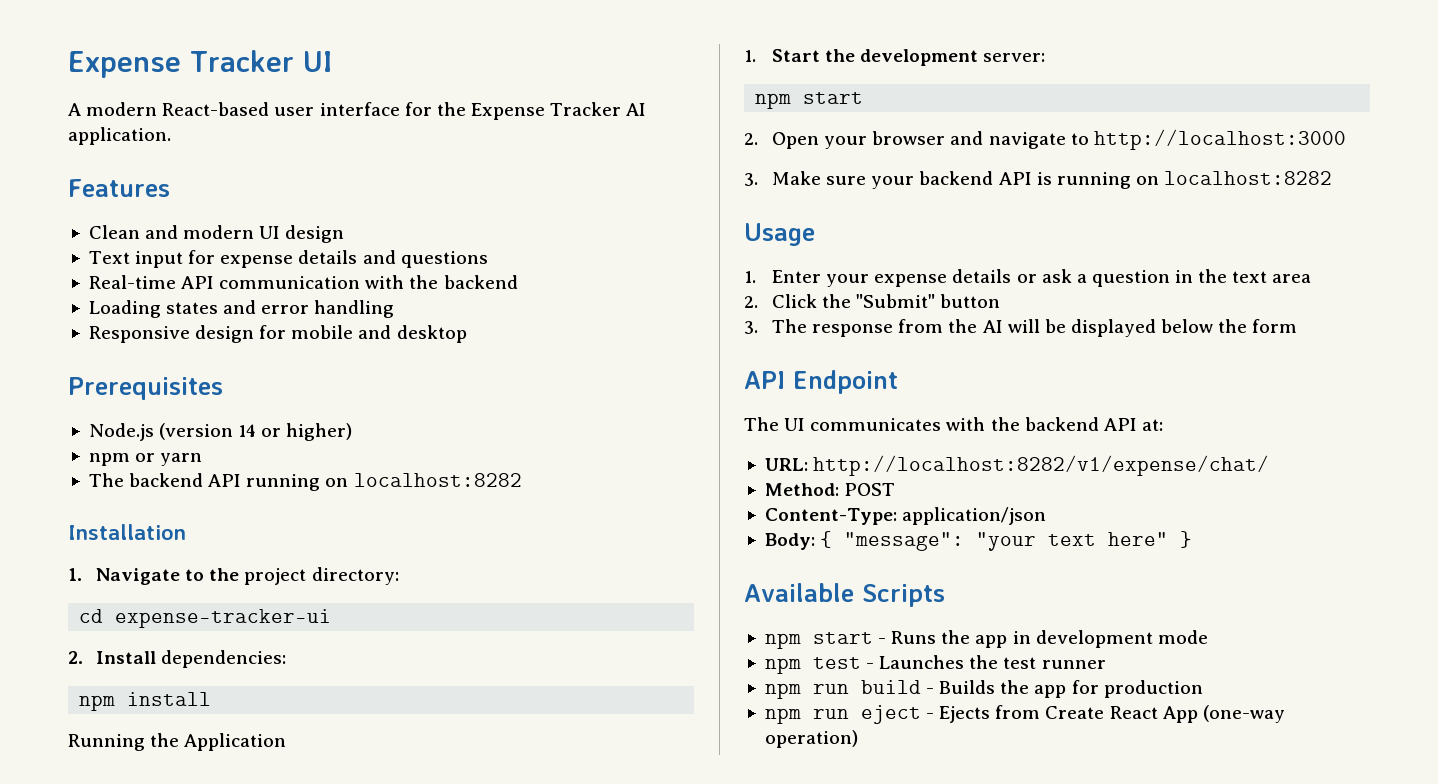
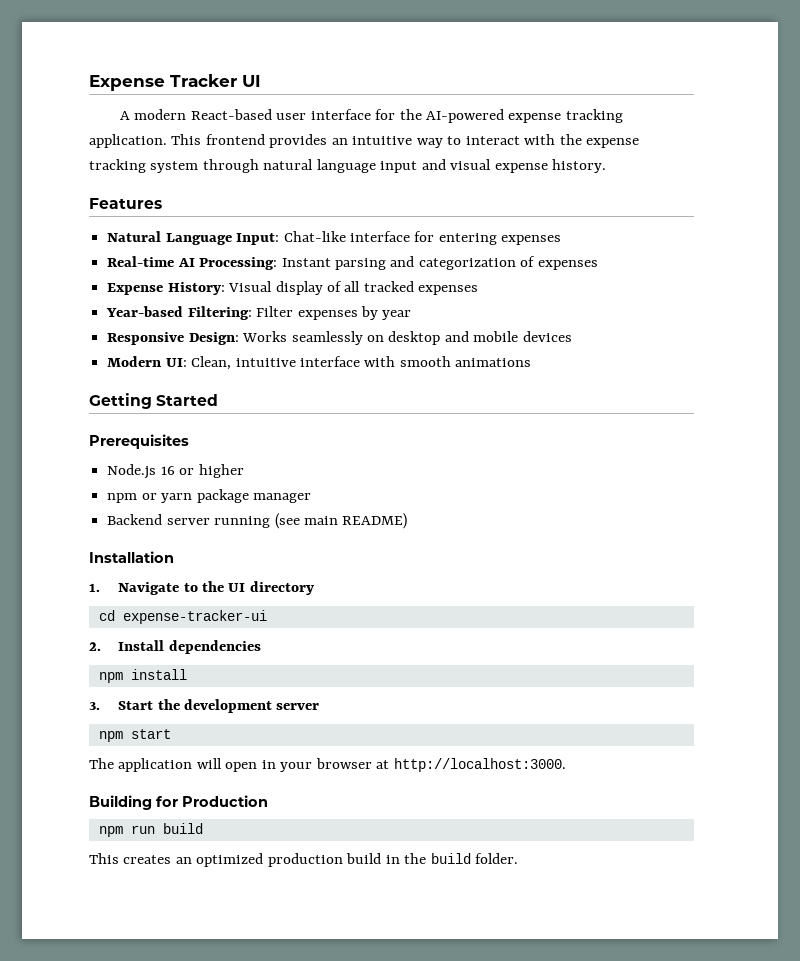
[470,102,647,120] [68,127,171,145] [68,179,170,197] [88,225,345,243] [88,250,488,268] [88,275,518,289] [88,300,395,318] [88,325,467,343] [68,377,223,400] [88,423,353,441] [88,453,203,466] [88,473,522,491] Expense Tracker AI application. // Features // Clean and modern UI design // Text input for expense details and questions // Real-time API communication with the backend // Loading states and error handling // Responsive design for mobile and desktop // Prerequisites // Node.js (version 14 or higher) // npm or yarn // The backend API running on localhost:8282 -> [425,109,623,123] [89,134,640,148] [89,159,607,173] [89,198,162,209] [107,231,562,245] [107,256,598,270] [107,281,479,295] [106,306,412,320] [107,331,572,345] [107,356,532,370] [89,393,219,409] [89,434,189,449] [107,464,244,479] [107,489,311,503] [107,513,408,529] AI-powered expense tracking application. This frontend provides an intuitive way to interact with the expense tracking system through natural language input and visual expense history. // Features // Natural Language Input: Chat-like interface for entering expenses // Real-time AI Processing: Instant parsing and categorization of expenses // Expense History: Visual display of all tracked expenses // Year-based Filtering: Filter expenses by year // Responsive Design: Works seamlessly on desktop and mobile devices // Modern UI: Clean, intuitive interface with smooth animations // Getting Started // Prerequisites // Node.js 16 or higher // npm or yarn package manager // Backend server running (see main README)
[244,567,399,585] project directory: -> [228,581,314,595] UI directory
[161,650,287,668] dependencies: -> [168,640,261,654] dependencies
[68,733,287,751] [744,50,756,62] Running the Application // 1. -> [89,702,100,710] 3.
[983,53,1046,62] server: -> [276,703,320,710] server
[744,129,1346,150] [744,171,1333,189] [744,223,815,246] [744,269,1312,287] [744,294,1001,308] [744,319,1298,337] [744,370,898,394] [744,417,1163,431] [764,455,1270,476] [764,483,896,496] [764,507,1046,525] [764,531,1193,551] [744,583,945,607] [764,630,1208,649] [764,655,1106,674] [764,680,1203,699] [764,705,1285,724] [764,730,858,748] 2. Open your browser and navigate to http://localhost:3000 // 3. Make sure your backend API is running on localhost:8282 // Usage // 1. Enter your expense details or ask a question in the text area // 2. Click the "Submit" button // 3. The response from the AI will be displayed below the form // API Endpoint // The UI communicates with the backend API at: // URL: http://localhost:8282/v1/expense/chat/ // Method: POST // Content-Type: application/json // Body: { "message": "your text here" } // Available Scripts // npm start - Runs the app in development mode // npm test - Launches the test runner // npm run build - Builds the app for production // npm run eject - Ejects from Create React App (one-way operation) -> [89,758,566,772] [89,795,268,810] [98,823,203,837] [89,853,519,867] The application will open in your browser at http://localhost:3000. // Building for Production // npm run build // This creates an optimized production build in the build folder.

